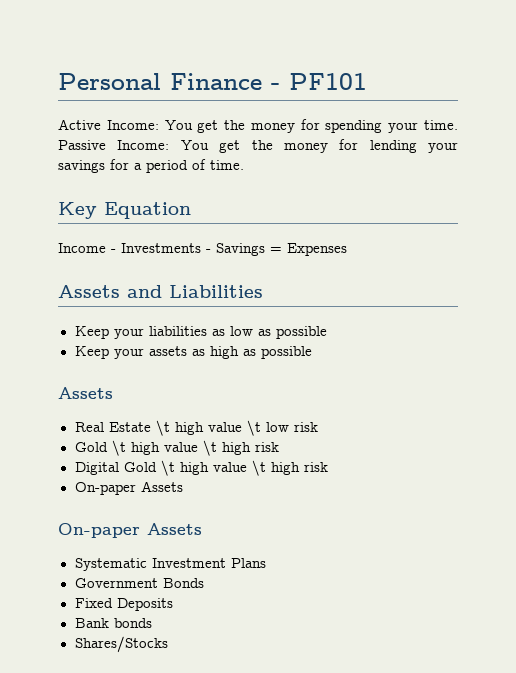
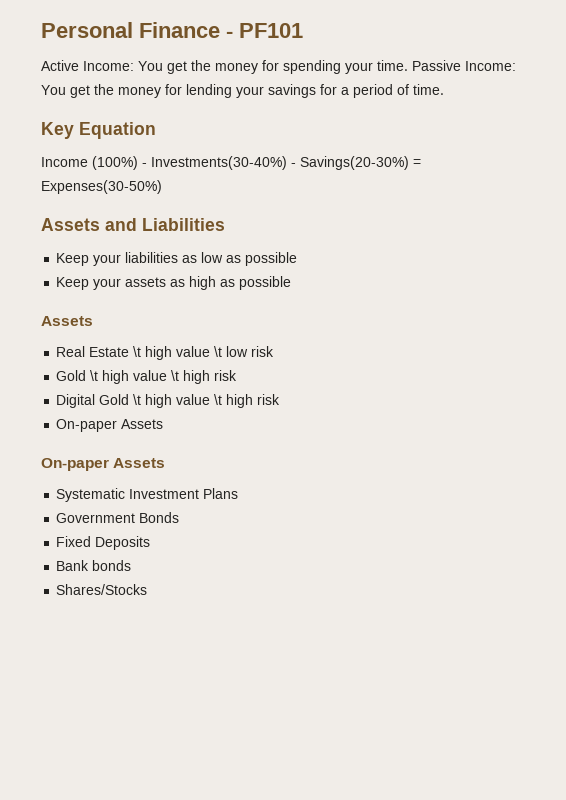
[111,243,347,256] - Investments - Savings = Expenses -> [92,156,421,170] [41,180,162,194] (100%) - Investments(30-40%) - Savings(20-30%) = Expenses(30-50%)

